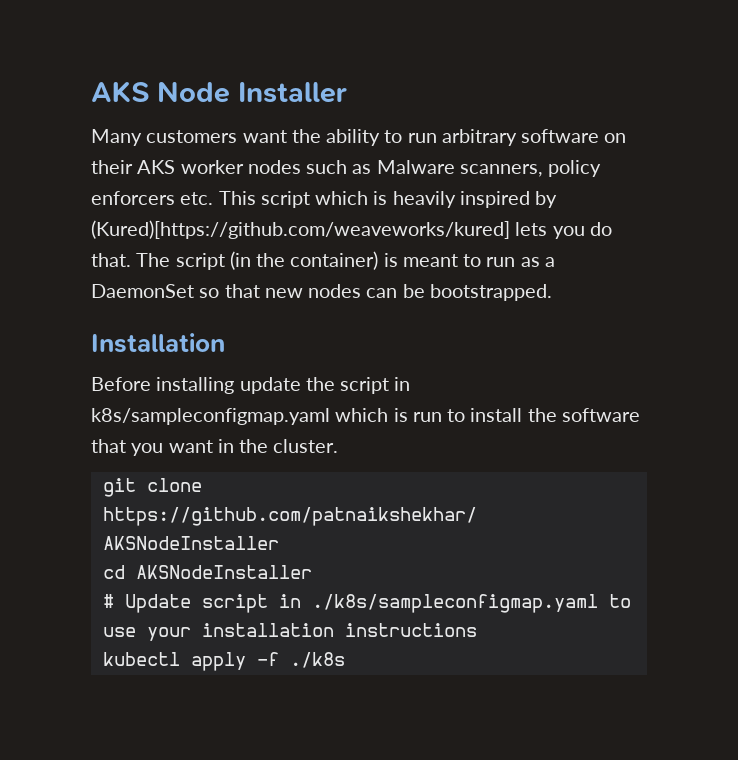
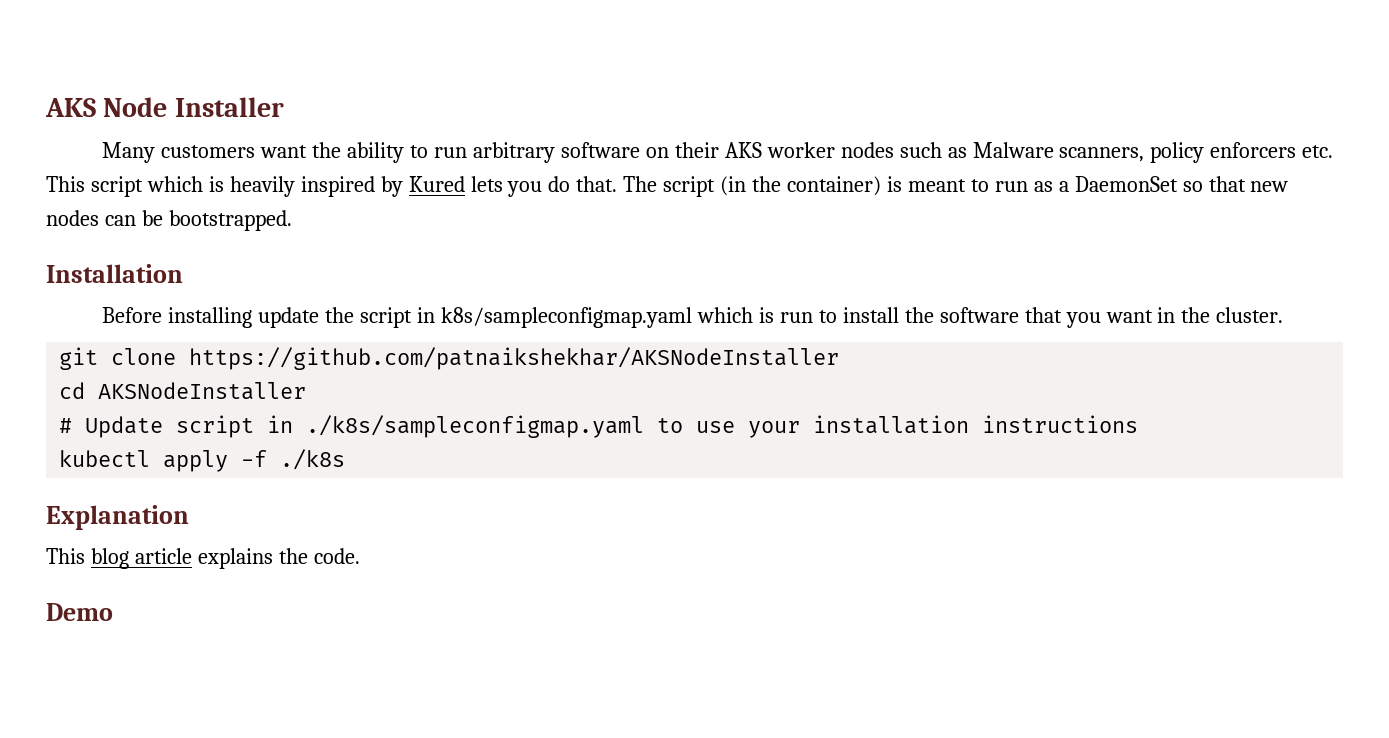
[91,220,510,239] (Kured)[https://github.com/weaveworks/kured] -> [408,176,465,192] Kured
(345, 660) none -> [46,505,189,530] [46,548,360,569] [46,603,113,621] // Explanation // This blog article explains the code. // Demo

